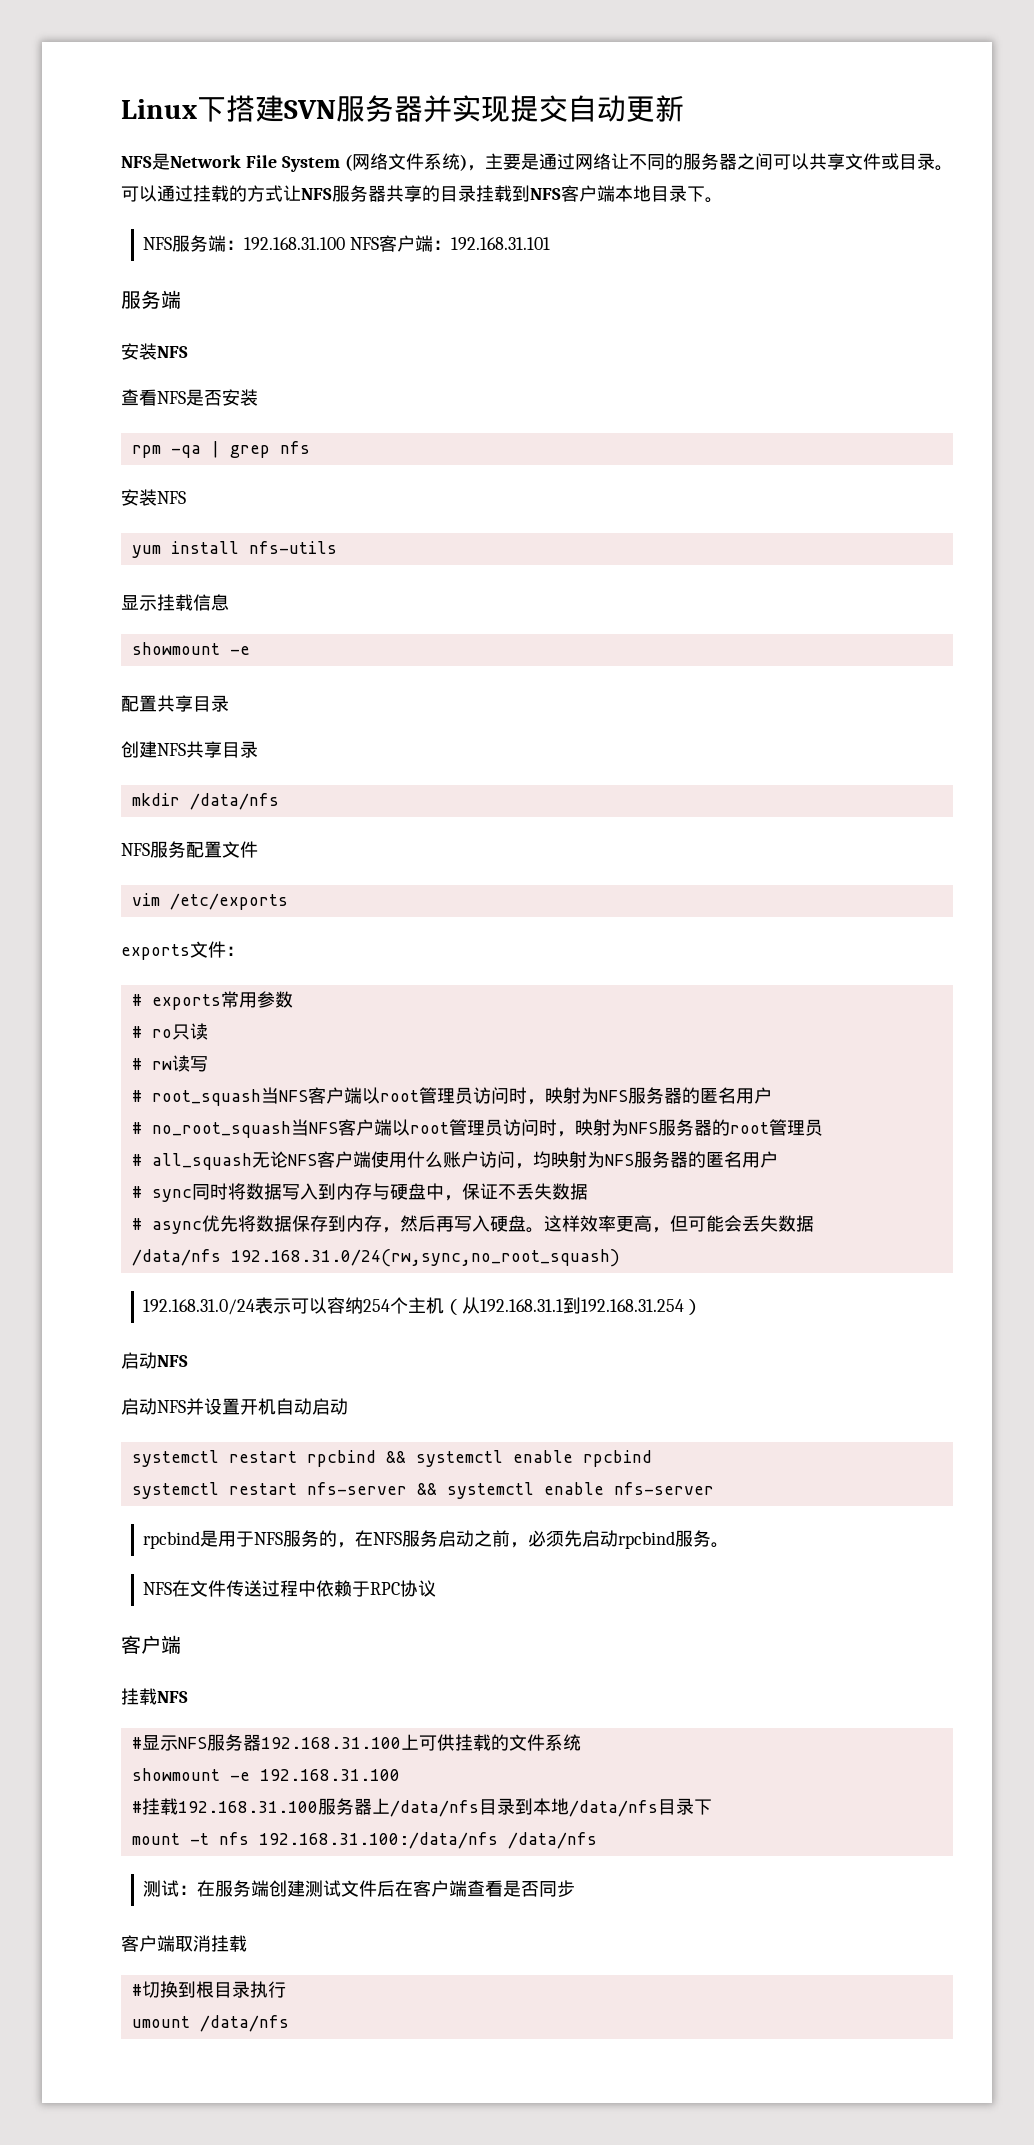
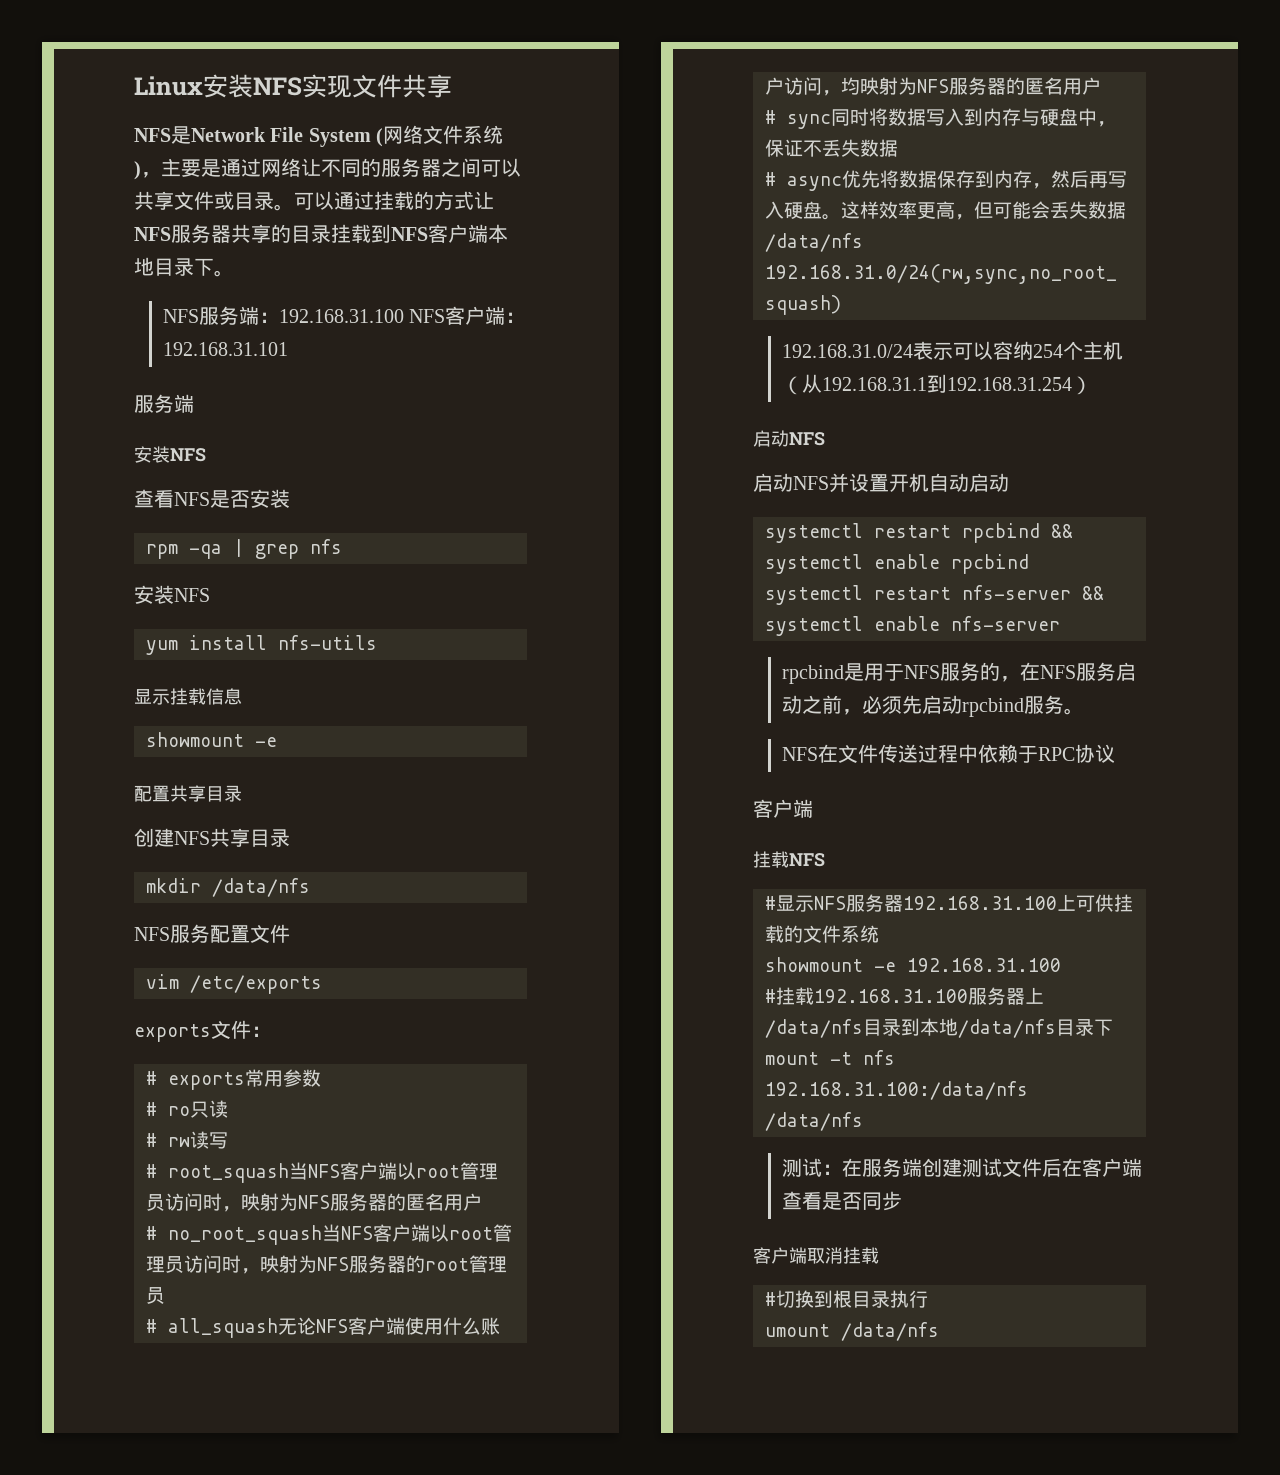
[197,95,684,123] 下搭建SVN服务器并实现提交自动更新 -> [203,74,452,98] 安装NFS实现文件共享

